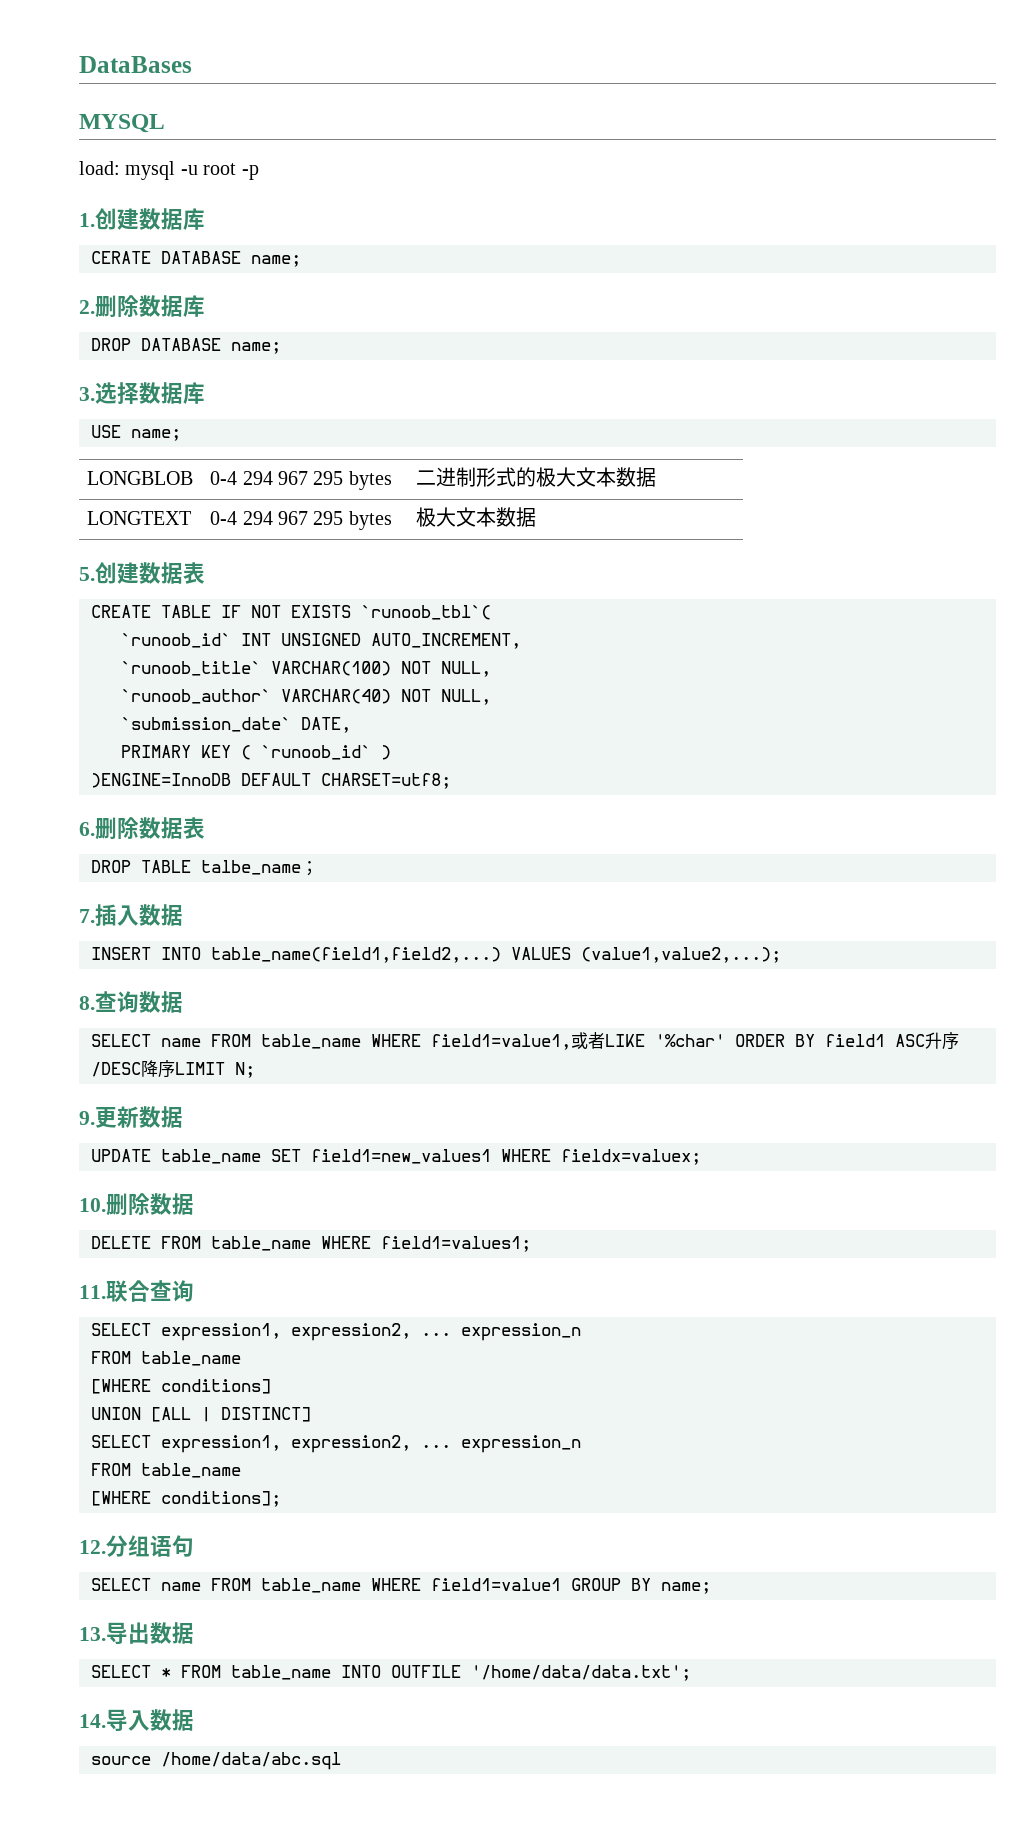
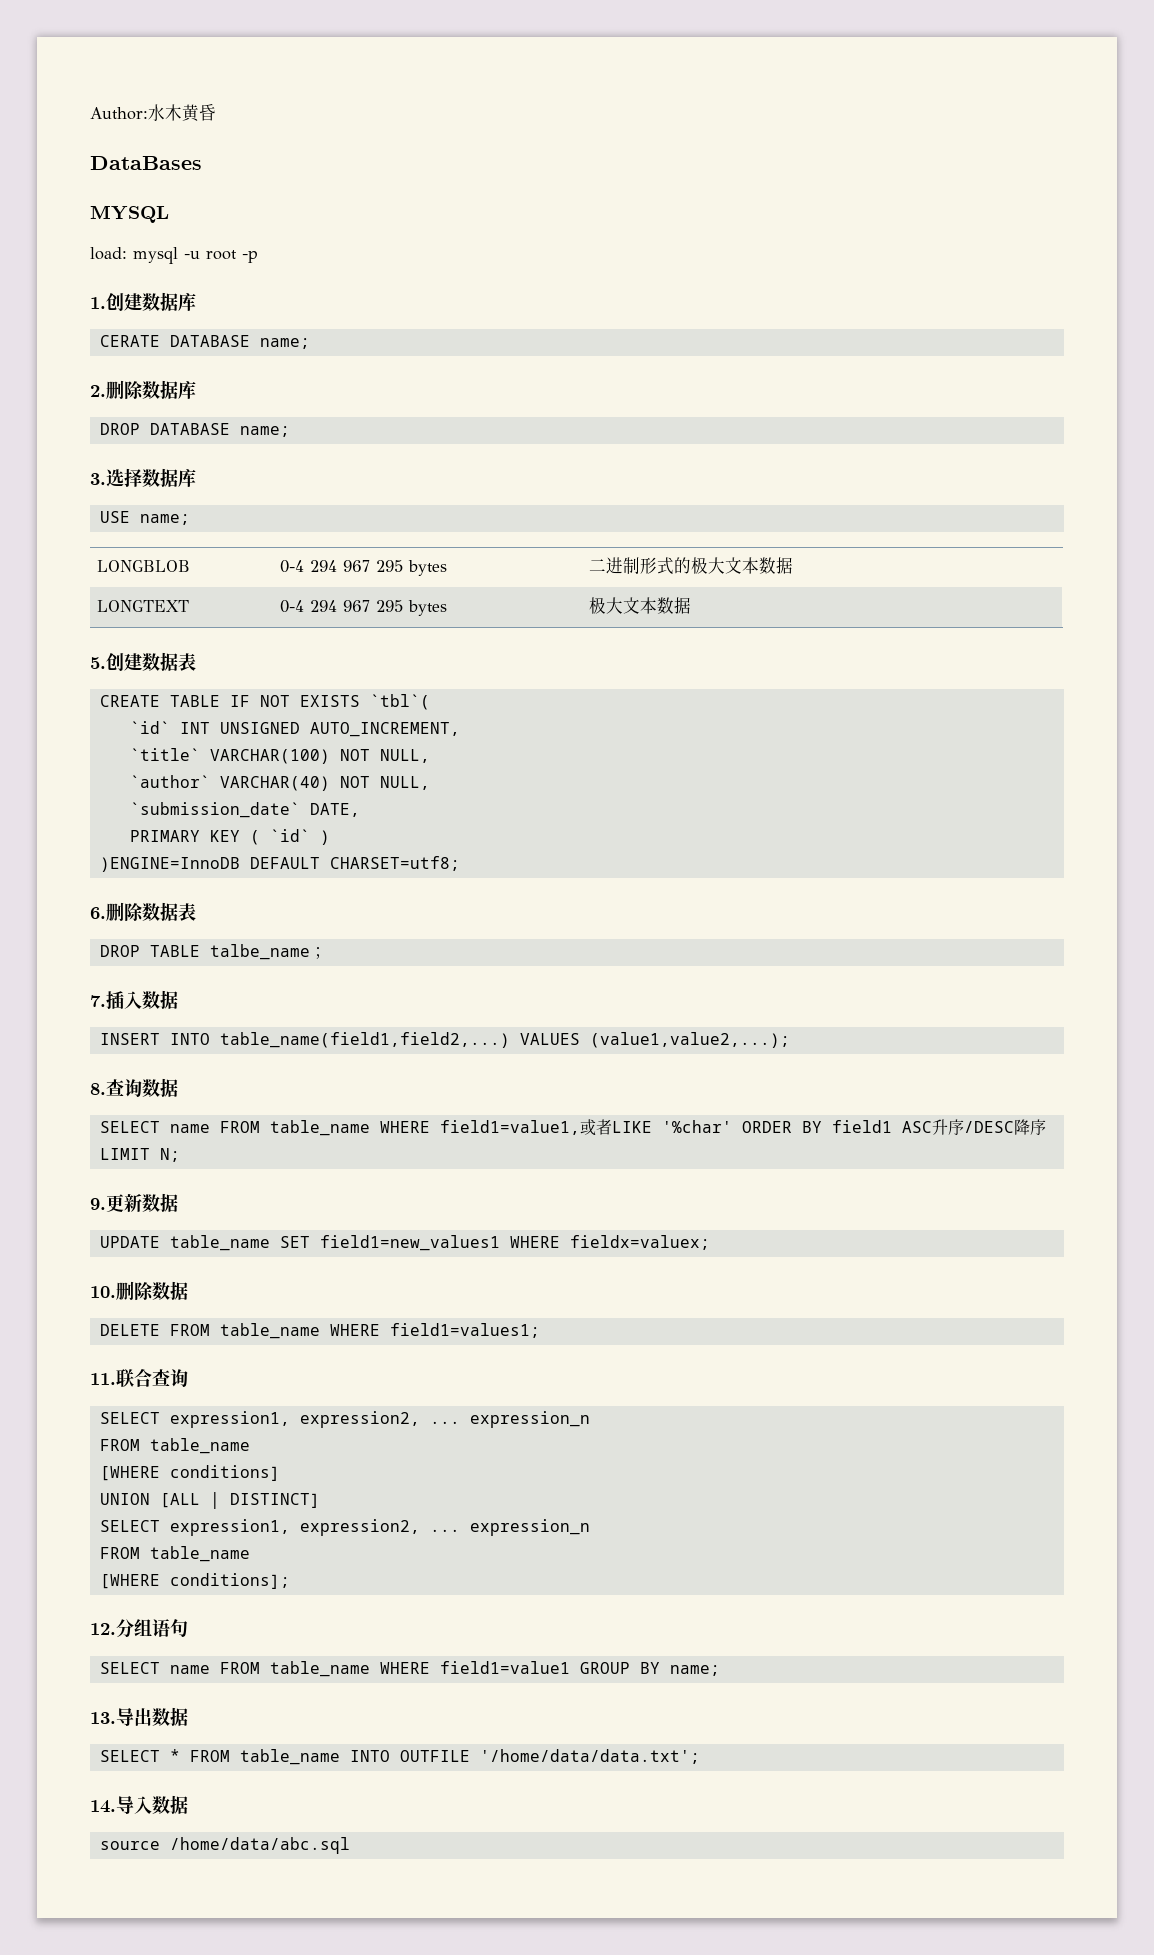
(79, 64) none -> [90,104,216,122] Author:水木黄昏 //
[361,605,491,620] [121,633,231,648] `runoob_tbl`( // `runoob_id` -> [369,694,430,710] [129,721,170,734] `tbl`( // `id`
[121,661,261,676] `runoob_title` -> [129,748,200,761] `title`
[121,689,271,704] `runoob_author` -> [129,775,210,788] `author`
[261,745,371,760] `runoob_id` -> [269,829,310,842] `id`

